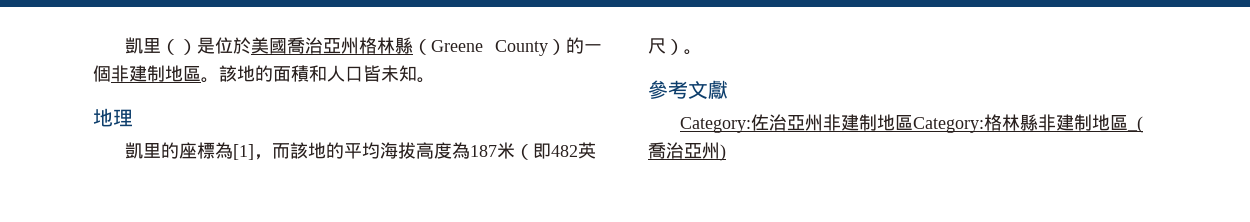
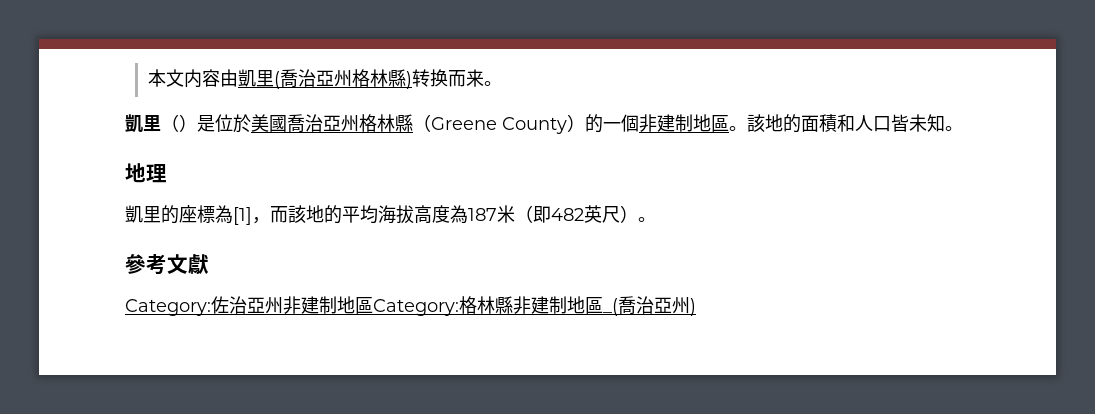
(125, 45) none -> [147,69,502,89] 本文内容由凱里(喬治亞州格林縣)转换而来。 //

